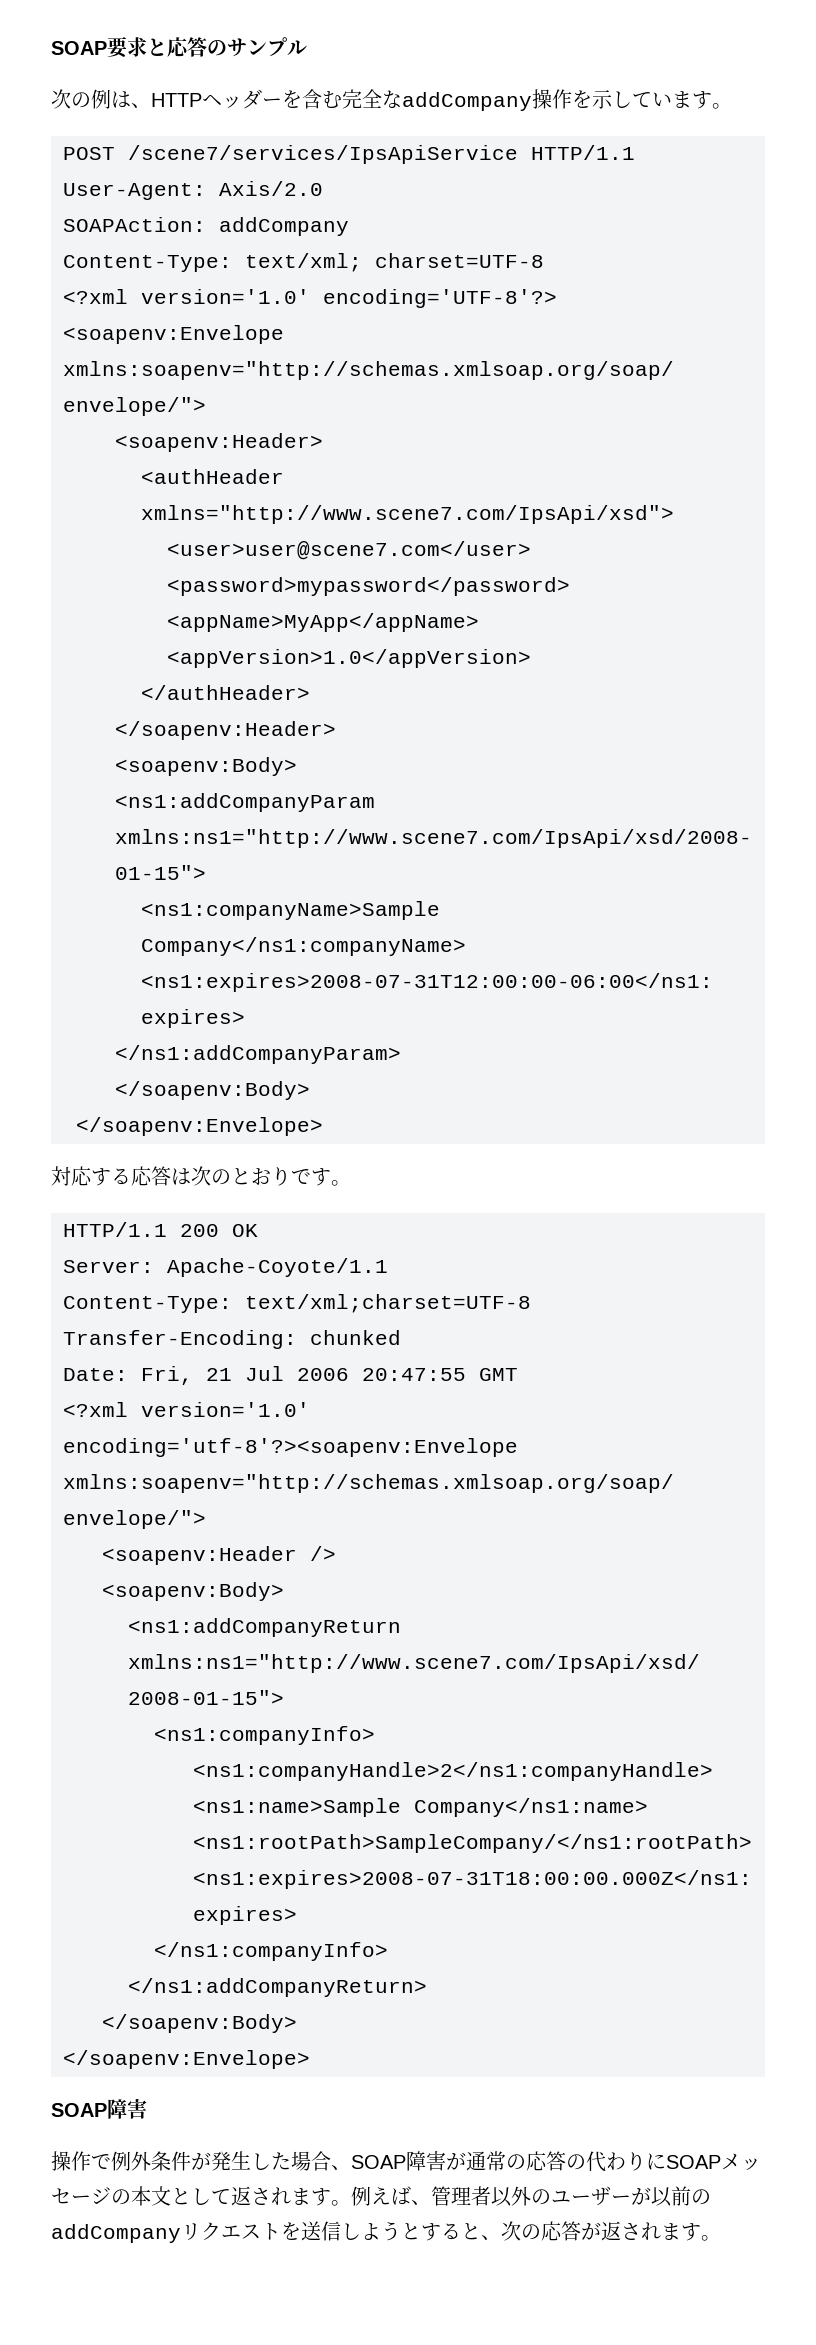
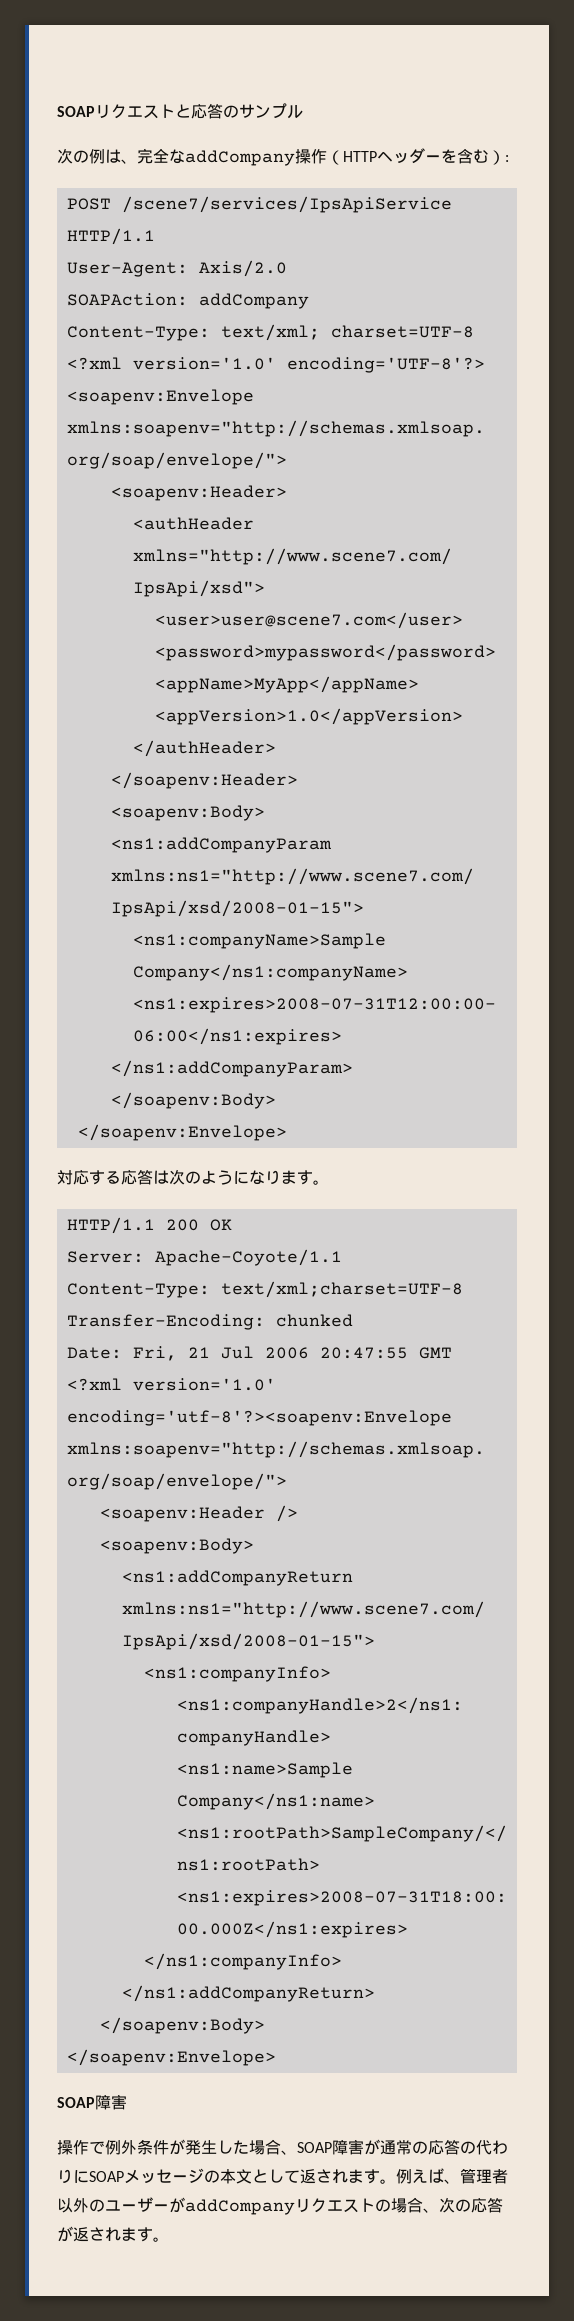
[51,37,147,58] SOAP要求 -> [57,104,175,119] SOAPリクエスト
(151, 105) none -> [137,148,343,166] 完全なaddCompany操作（
[342,89,732,111] 完全なaddCompany操作を示しています。 -> [489,150,509,165] ）:
[231,1167,311,1186] とおりで -> [201,1170,297,1185] ようになりま
[651,2186,711,2207] 以前の -> (185, 2205) none
[281,2221,481,2241] を送信しようとすると -> [375,2197,423,2213] の場合

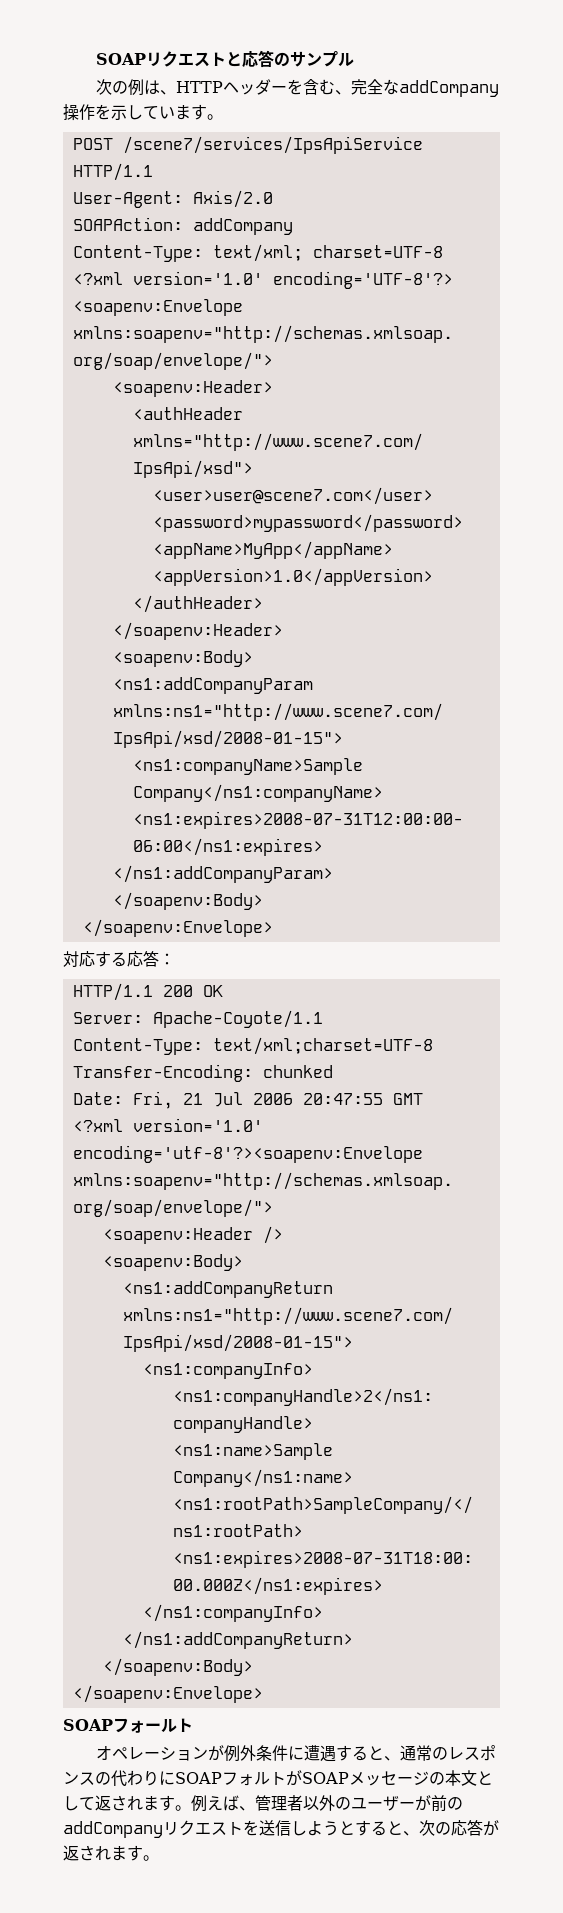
[137,148,343,166] 完全なaddCompany操作（ -> (177, 92) none
[489,150,509,165] ）: -> [335,79,500,97] [63,104,223,121] 、完全なaddCompany操作を示しています。
[153,1169,329,1185] は次のようになります。 -> [159,953,175,965] ：
[95,2094,127,2110] [57,2139,508,2155] [57,2169,89,2184] 障害 // 操作で例外条件が発生した場合、SOAP障害が通常の応答の代わりに -> [113,1718,193,1733] [96,1745,497,1762] [63,1770,302,1787] フォールト // オペレーションが例外条件に遭遇すると、通常のレスポンスの代わりにSOAPフォルトが
(185, 2205) none -> [431,1795,463,1812] 前の
[375,2197,423,2213] の場合 -> [243,1820,403,1836] を送信しようとすると

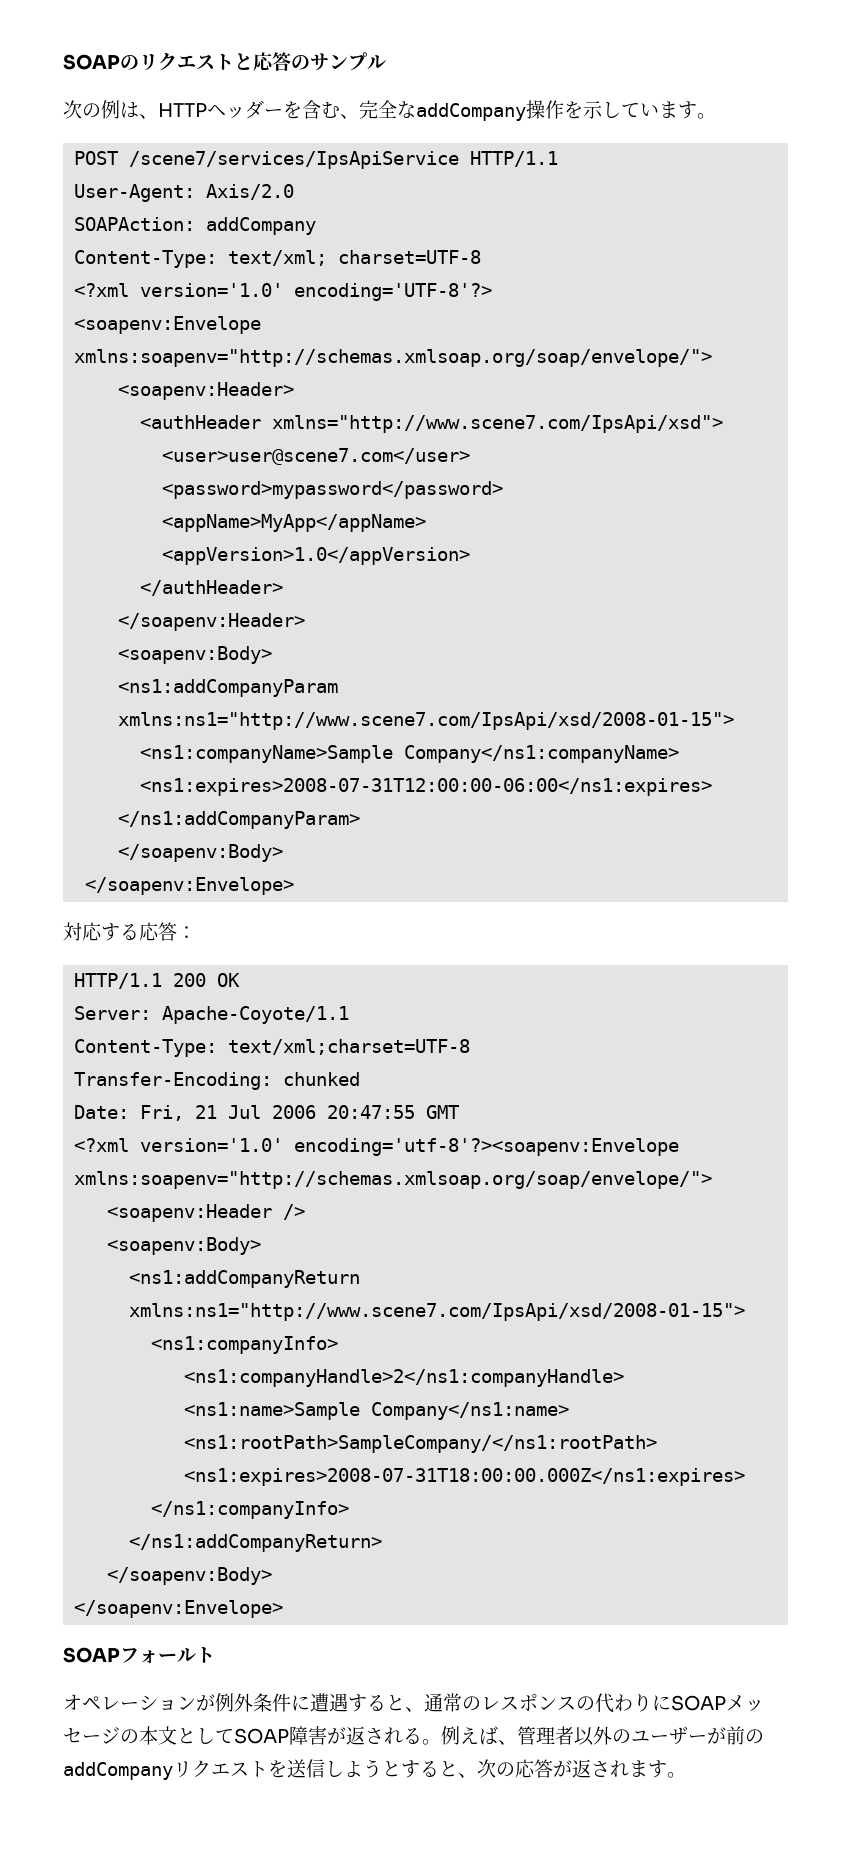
[96,53,147,65] SOAP -> [63,54,139,70] SOAPの
[222,1770,349,1786] フォルトがSOAP -> (726, 1703) none
[95,1795,175,1811] 返されます -> [234,1726,422,1745] SOAP障害が返される

